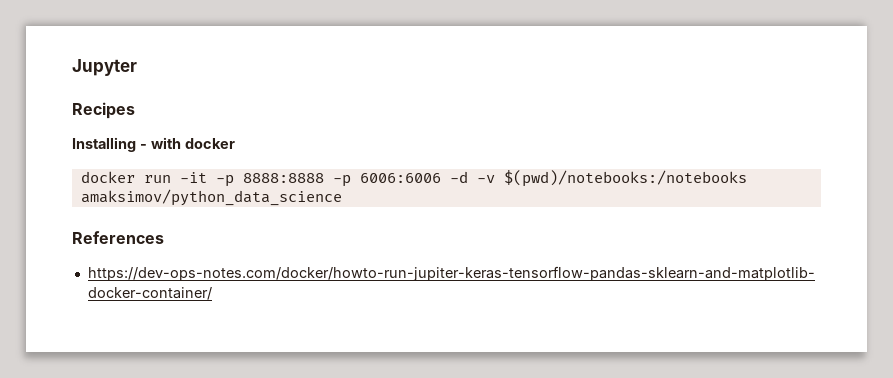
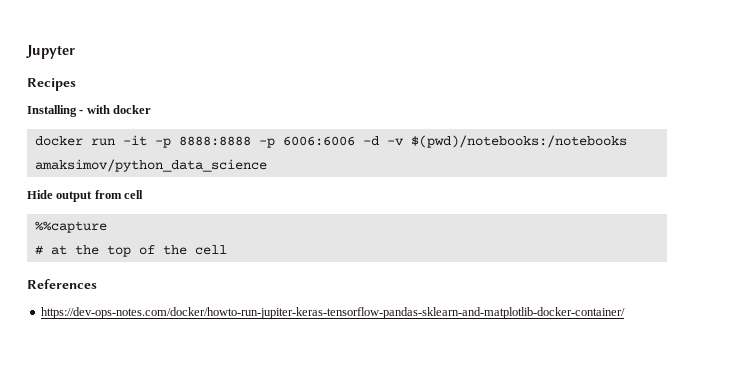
(342, 197) none -> [27,190,144,202] [34,221,107,233] [34,245,227,257] // Hide output from cell // %%capture // # at the top of the cell

